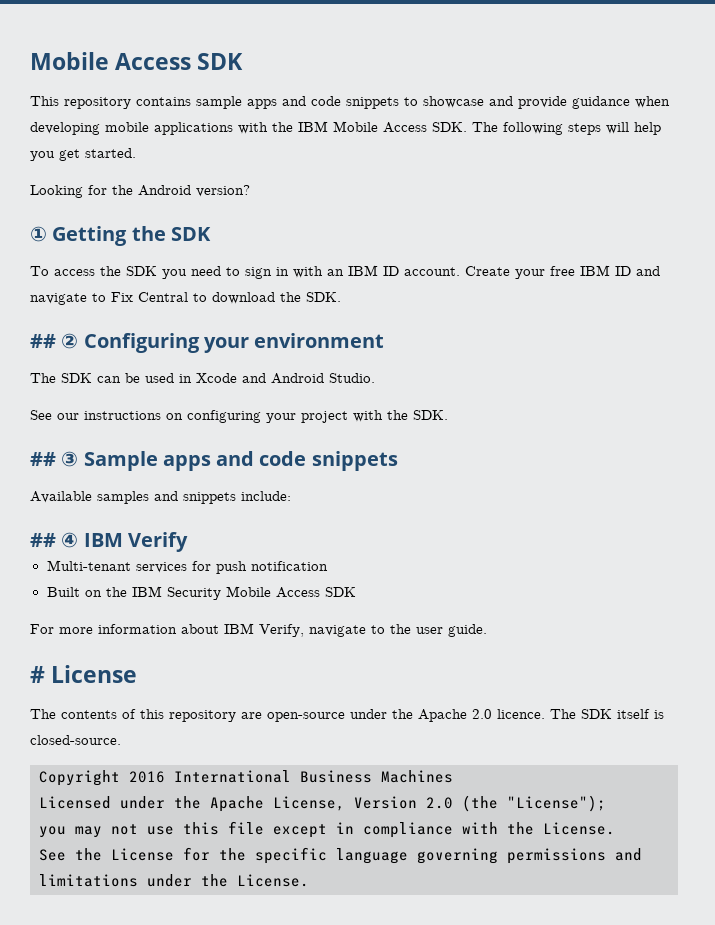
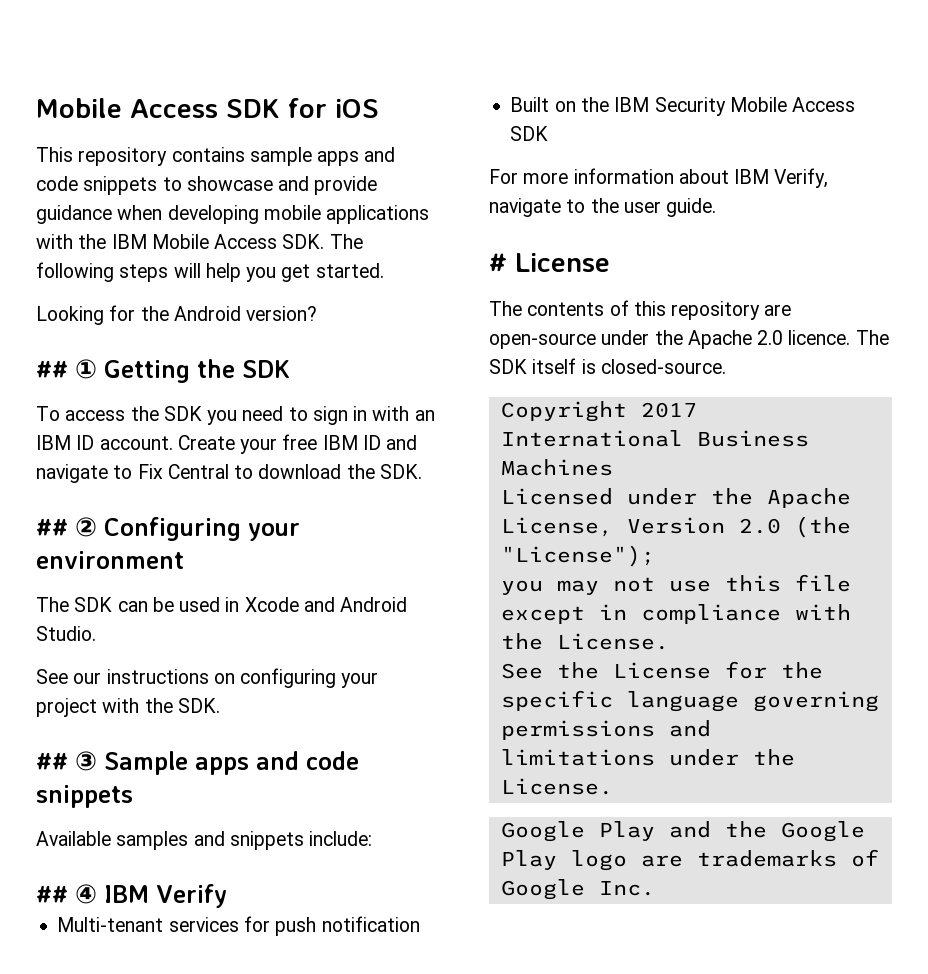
[30,52,244,70] Mobile Access SDK -> [36,98,379,118] Mobile Access SDK for iOS
(250, 191) none -> [36,360,68,378] ##
[129,771,165,783] 2016 -> [640,402,697,418] 2017
(309, 880) none -> [500,821,865,842] [500,849,879,871] [500,879,655,900] // Google Play and the Google Play logo are trademarks of Google Inc.

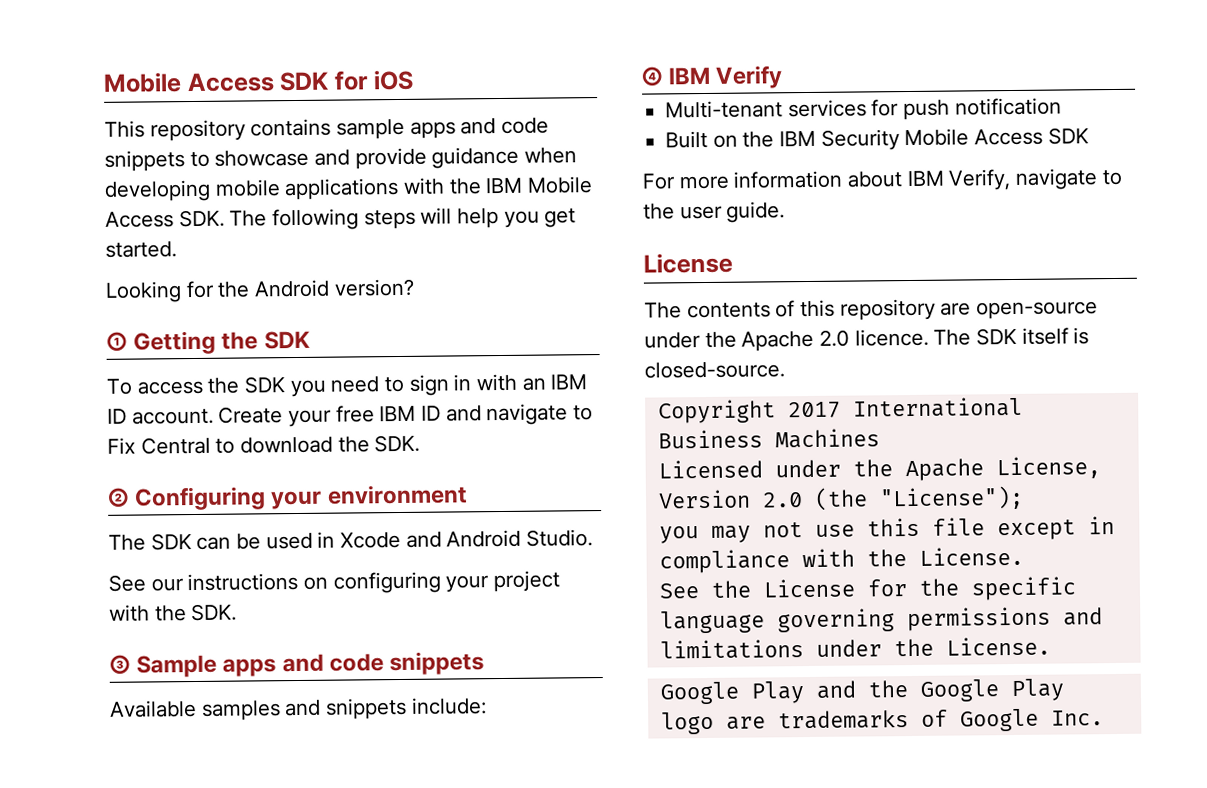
[36,360,68,378] ## -> (415, 287) none
[36,518,68,536] ## -> (421, 443) none
[36,752,68,770] ## -> (238, 612) none
[36,885,68,903] ## -> (487, 706) none
[489,253,507,272] # -> (786, 212) none

